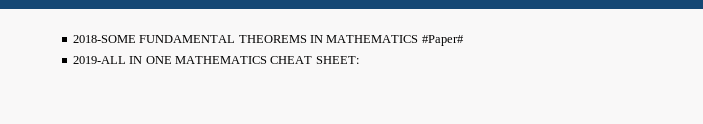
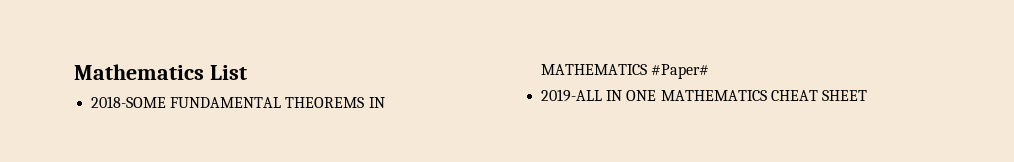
(72, 39) none -> [74,64,247,80] Mathematics List //
[315,56,359,64] SHEET: -> [821,90,867,101] SHEET

